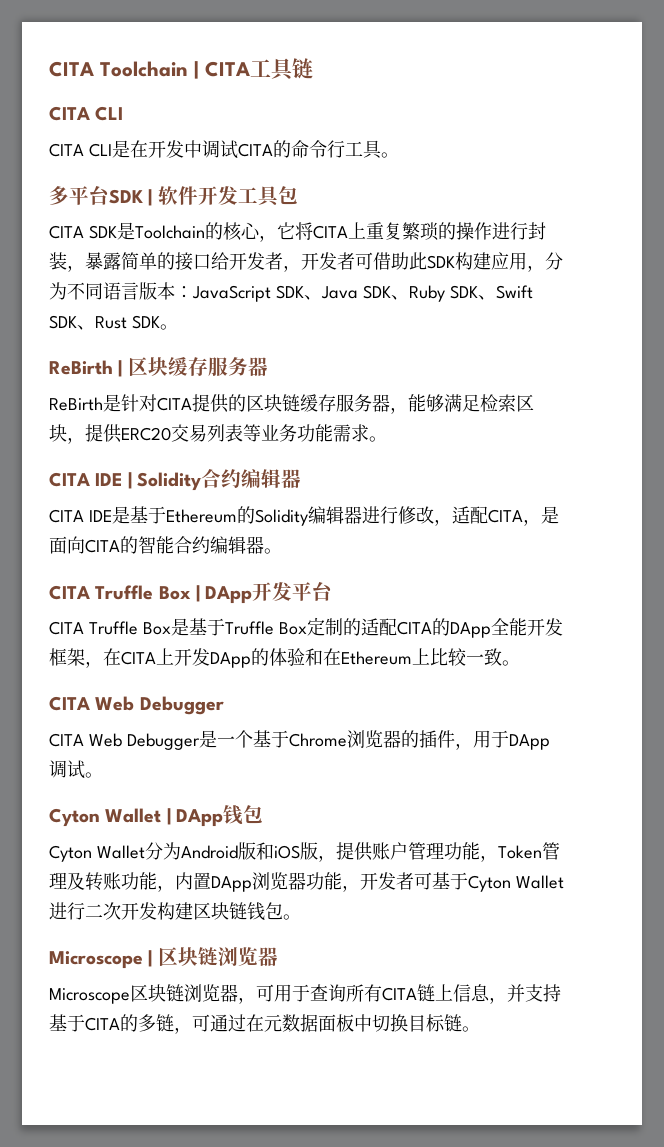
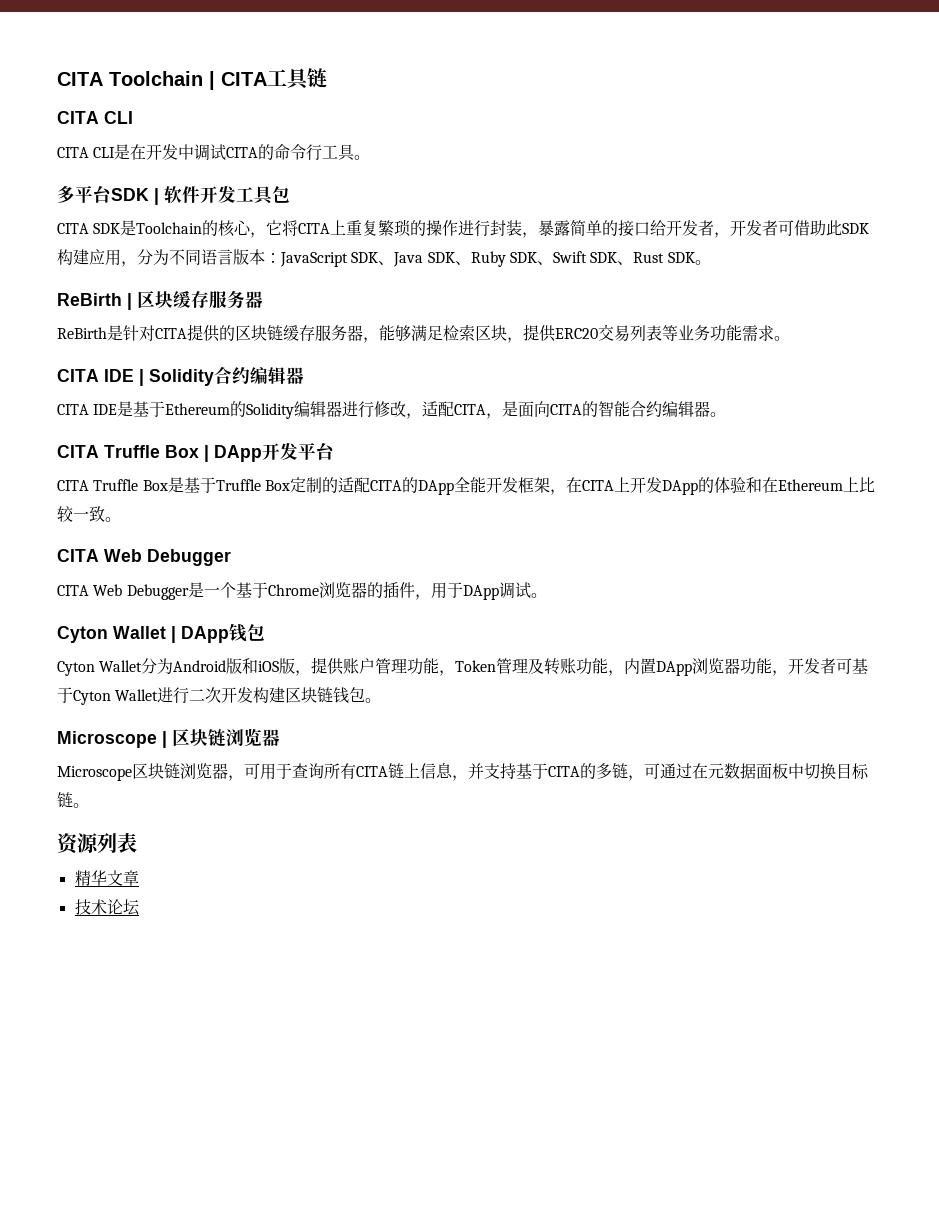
(480, 1029) none -> [57,833,137,855] [74,870,139,886] [74,899,140,916] // 资源列表 // 精华文章 // 技术论坛

